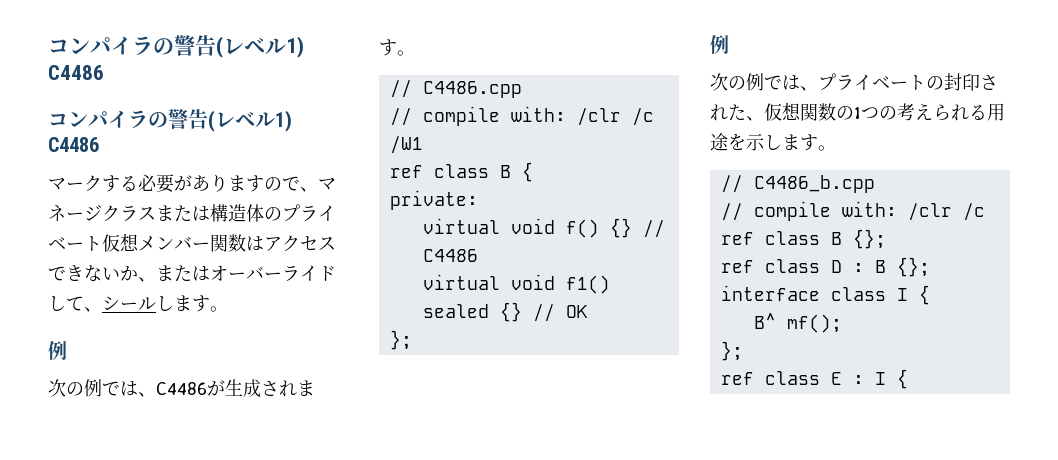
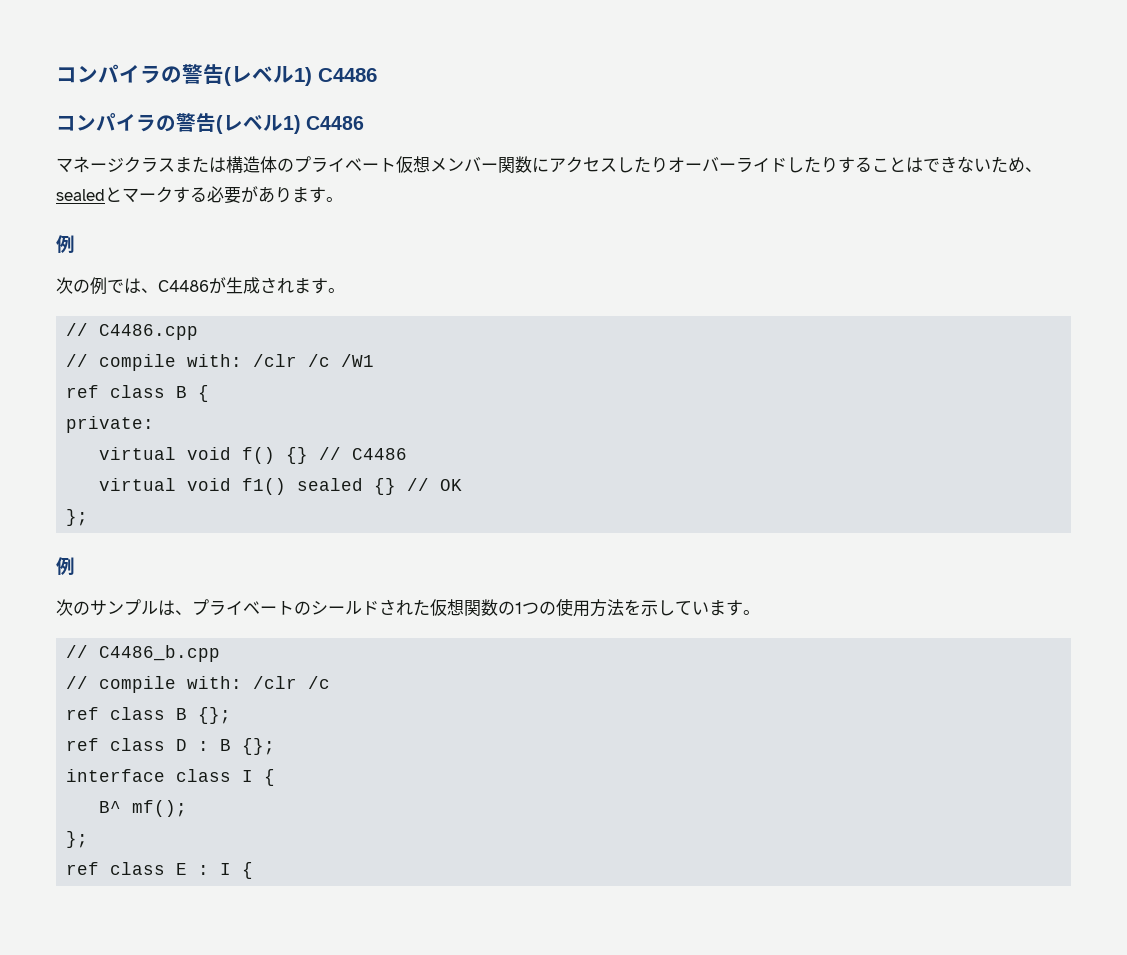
[66,174,336,193] ークする必要がありますので、マ -> (73, 165) none
[246,236,264,251] は -> [532,157,549,173] に
[48,265,336,282] [48,295,174,312] できないか、またはオーバーライドして、シールし -> [617,156,1042,173] [56,186,292,204] したりオーバーライドしたりすることはできないため、sealedとマークする必要があり
[746,73,782,91] 例で -> [90,599,158,616] サンプル
[944,73,998,91] [710,104,764,121] 封印された、 -> [311,599,430,616] シールドされた
[897,103,1005,121] [710,133,782,151] 考えられる用途を示し -> [556,598,709,617] 使用方法を示してい

